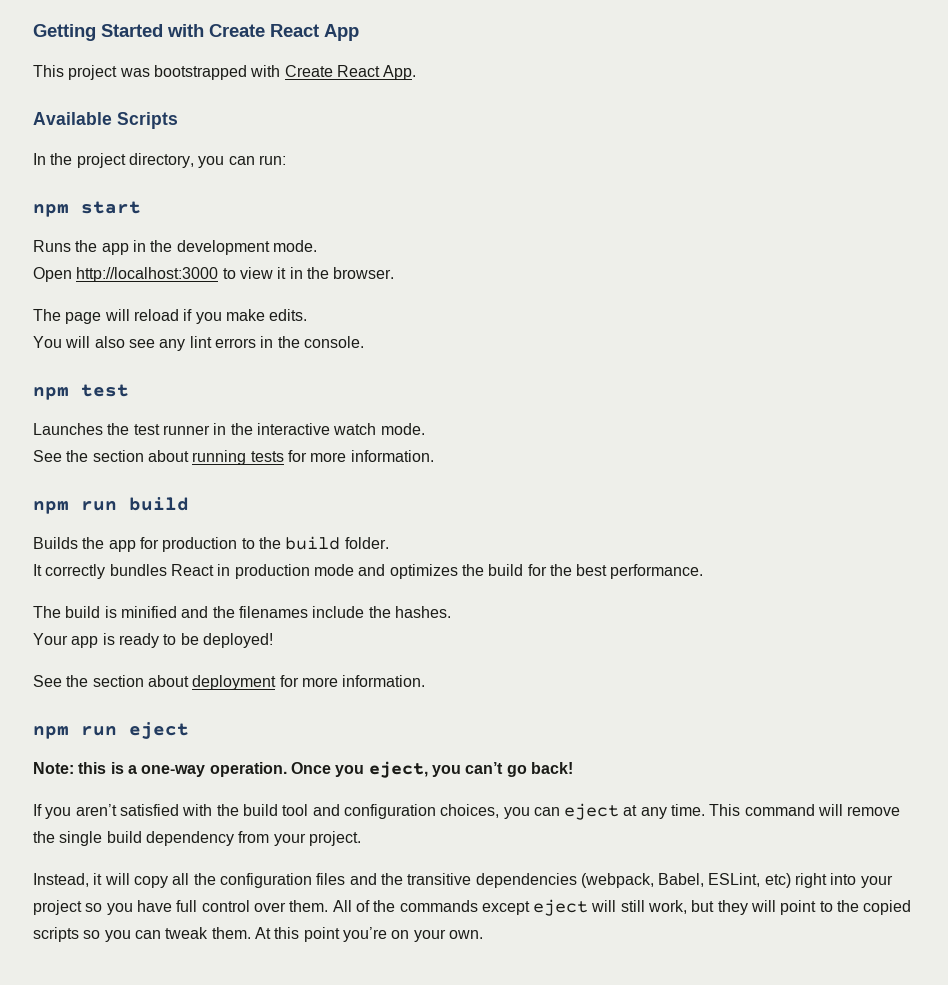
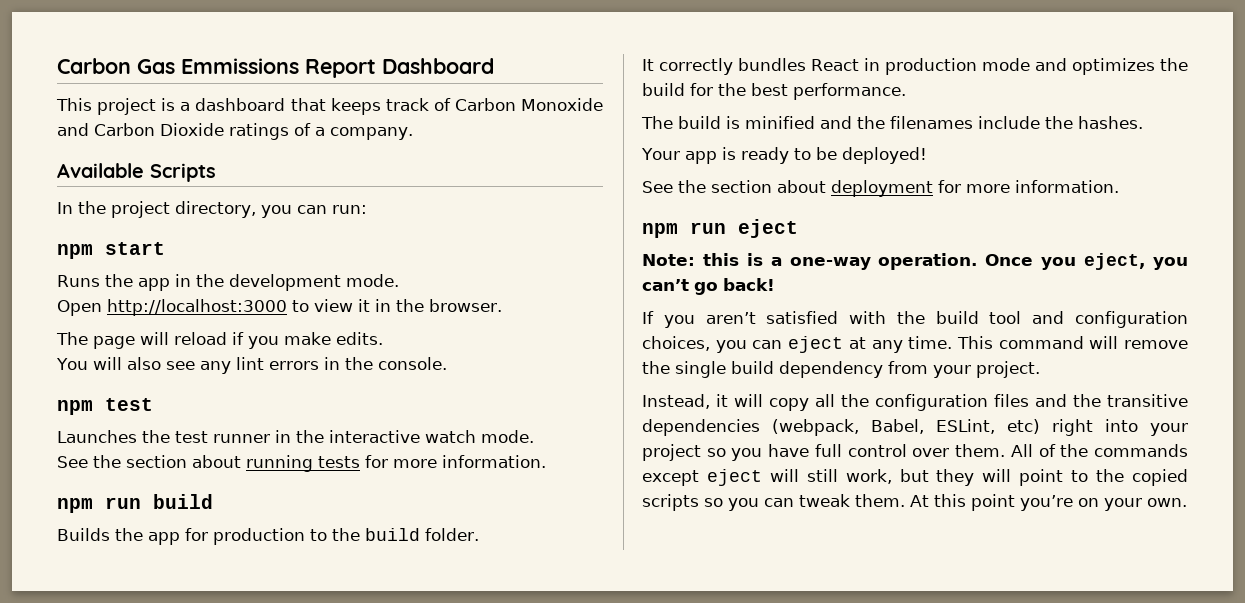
[33,24,359,41] [33,65,417,80] Getting Started with Create React App // This project was bootstrapped with Create React App. -> [57,58,494,78] [56,98,604,115] [57,123,413,140] Carbon Gas Emmissions Report Dashboard // This project is a dashboard that keeps track of Carbon Monoxide and Carbon Dioxide ratings of a company.

